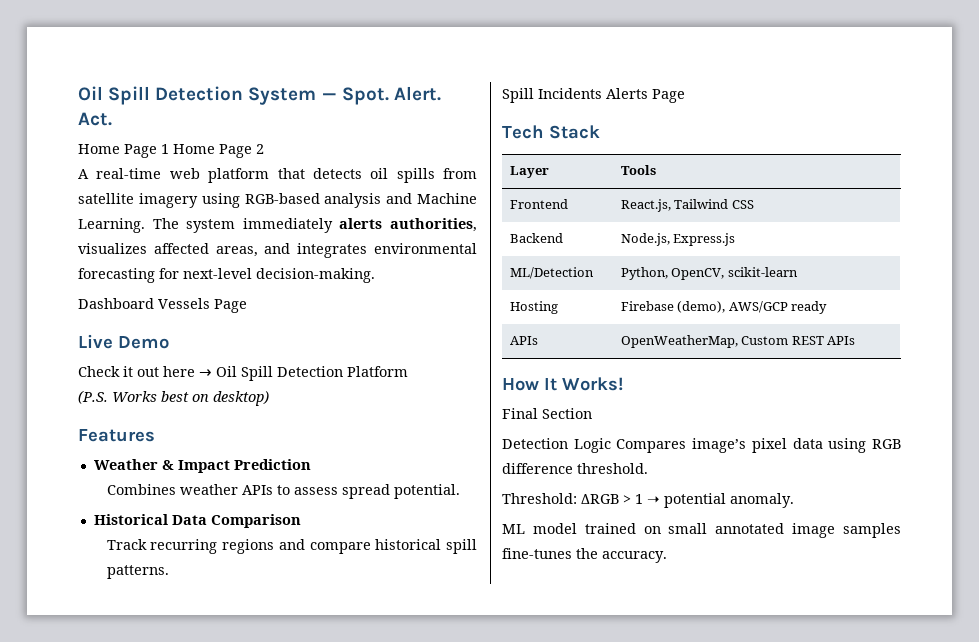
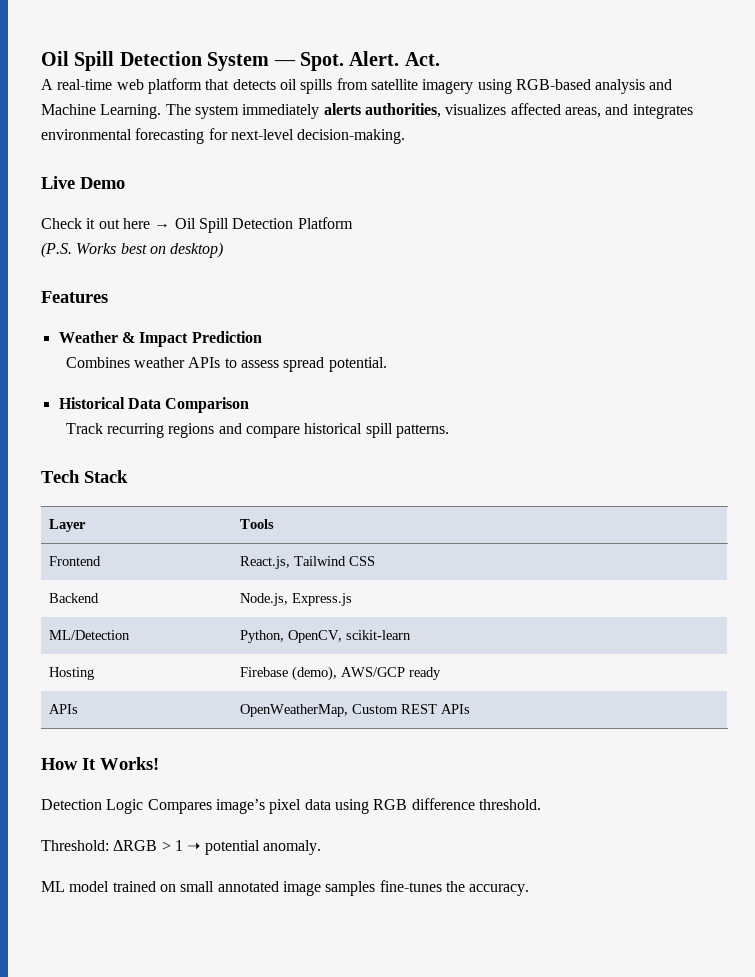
[78,144,264,158] // Home Page 1 Home Page 2 -> (440, 59) none
[78,298,247,313] // Dashboard Vessels Page -> (406, 136) none
[502,88,685,103] // Spill Incidents Alerts Page -> (449, 431) none
[502,408,592,419] // Final Section -> (159, 763) none

